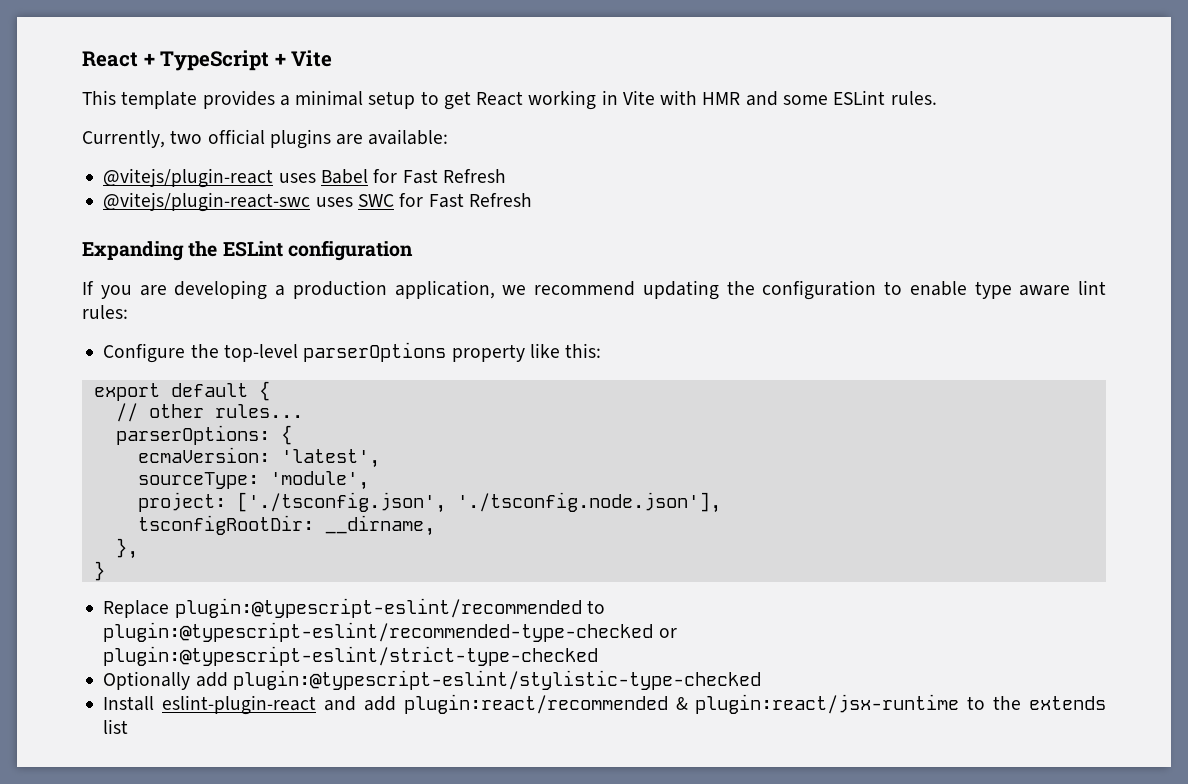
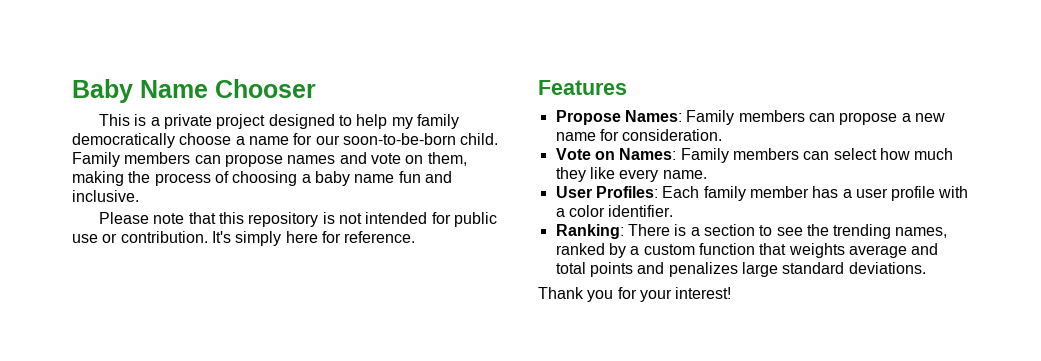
[82,50,333,71] [82,90,937,110] [82,129,449,149] [103,168,506,188] [103,192,532,212] [82,240,413,261] [82,280,1106,300] [82,305,128,319] [103,342,602,363] [93,381,270,401] [115,403,303,422] [115,425,292,445] [137,447,380,468] [137,471,369,490] [137,492,721,513] [137,515,435,536] [115,538,138,559] [93,561,105,581] [103,598,605,618] [103,622,677,642] [103,646,599,666] [103,670,761,690] [103,694,1106,715] [103,719,129,734] React + TypeScript + Vite // This template provides a minimal setup to get React working in Vite with HMR and some ESLint rules. // Currently, two official plugins are available: // @vitejs/plugin-react uses Babel for Fast Refresh // @vitejs/plugin-react-swc uses SWC for Fast Refresh // Expanding the ESLint configuration // If you are developing a production application, we recommend updating the configuration to enable type aware lint rules: // Configure the top-level parserOptions property like this: // export default { // // other rules... // parserOptions: { // ecmaVersion: 'latest', // sourceType: 'module', // project: ['./tsconfig.json', './tsconfig.node.json'], // tsconfigRootDir: __dirname, // }, // } // Replace plugin:@typescript-eslint/recommended to plugin:@typescript-eslint/recommended-type-checked or plugin:@typescript-eslint/strict-type-checked // Optionally add plugin:@typescript-eslint/stylistic-type-checked // Install eslint-plugin-react and add plugin:react/recommended & plugin:react/jsx-runtime to the extends list -> [72,79,316,103] [99,114,459,129] [72,133,499,148] [72,152,467,167] [72,171,452,186] [72,190,139,202] [99,212,497,227] [72,231,416,246] [538,80,627,95] [555,110,945,125] [555,129,723,141] [555,148,954,163] [555,167,707,182] [555,186,969,201] [555,205,674,217] [555,224,948,239] [555,243,939,258] [555,262,926,277] [538,287,732,302] Baby Name Chooser // This is a private project designed to help my family democratically choose a name for our soon-to-be-born child. Family members can propose names and vote on them, making the process of choosing a baby name fun and inclusive. // Please note that this repository is not intended for public use or contribution. It's simply here for reference. // Features // Propose Names: Family members can propose a new name for consideration. // Vote on Names: Family members can select how much they like every name. // User Profiles: Each family member has a user profile with a color identifier. // Ranking: There is a section to see the trending names, ranked by a custom function that weights average and total points and penalizes large standard deviations. // Thank you for your interest!

